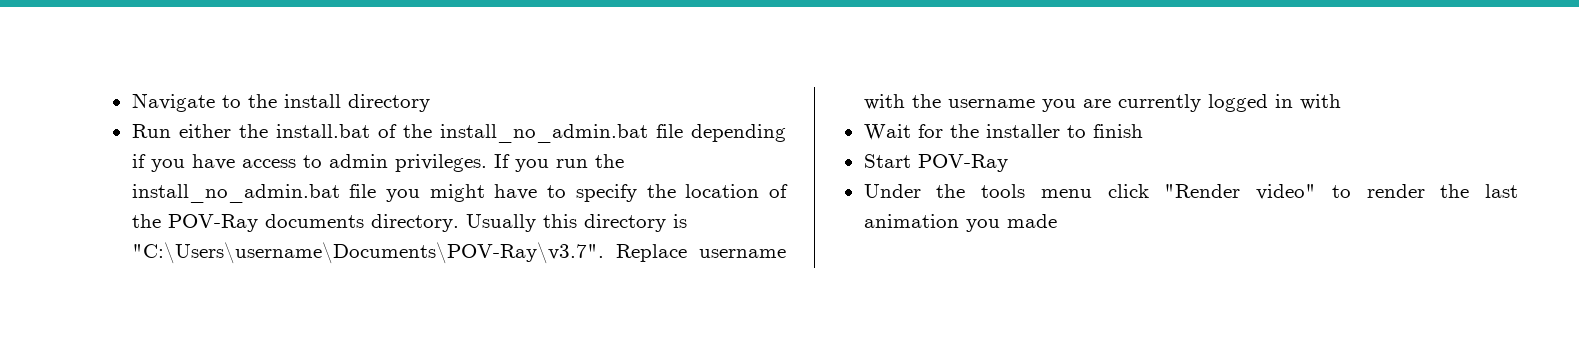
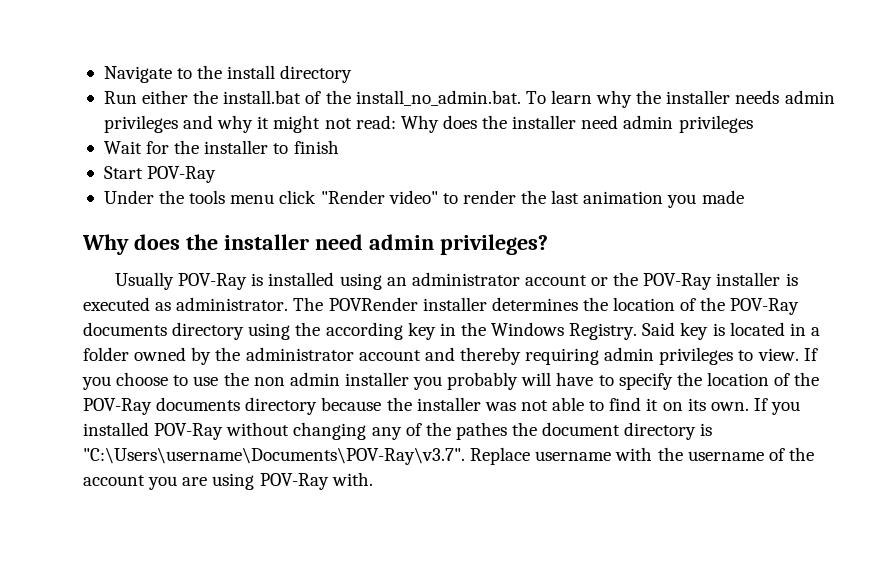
[439,124,786,143] [131,154,624,172] [131,184,789,203] [131,214,687,232] [131,242,787,264] [863,94,1341,112] install_no_admin.bat file depending if you have access to admin privileges. If you run the install_no_admin.bat file you might have to specify the location of the POV-Ray documents directory. Usually this directory is "C:\Users\username\Documents\POV-Ray\v3.7". Replace username with the username you are currently logged in with -> [355,90,835,108] [103,115,753,133] install_no_admin.bat. To learn why the installer needs admin privileges and why it might not read: Why does the installer need admin privileges
(1057, 221) none -> [82,234,548,255] [114,272,798,290] [83,297,800,315] [83,322,820,340] [83,347,818,365] [82,372,820,390] [83,397,801,415] [83,422,713,440] [83,447,814,465] [83,472,373,490] // Why does the installer need admin privileges? // Usually POV-Ray is installed using an administrator account or the POV-Ray installer is executed as administrator. The POVRender installer determines the location of the POV-Ray documents directory using the according key in the Windows Registry. Said key is located in a folder owned by the administrator account and thereby requiring admin privileges to view. If you choose to use the non admin installer you probably will have to specify the location of the POV-Ray documents directory because the installer was not able to find it on its own. If you installed POV-Ray without changing any of the pathes the document directory is "C:\Users\username\Documents\POV-Ray\v3.7". Replace username with the username of the account you are using POV-Ray with.

